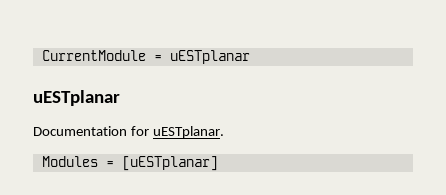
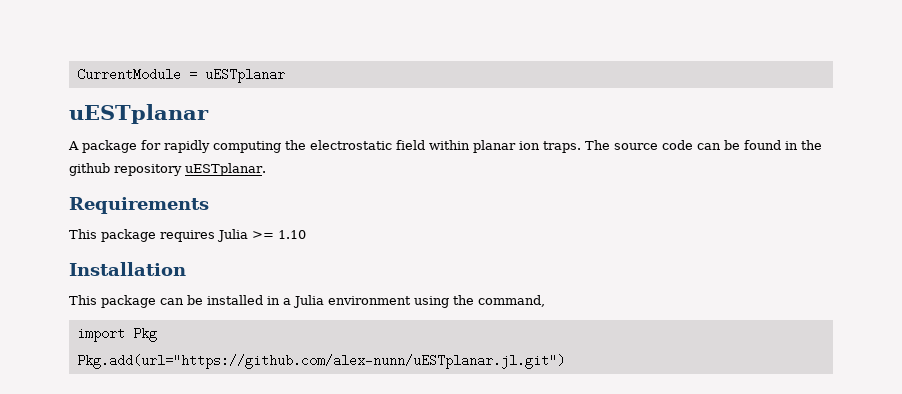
[33,126,224,138] [41,156,218,171] Documentation for uESTplanar. // Modules = [uESTplanar] -> [68,140,822,153] [69,163,266,176] [69,197,209,214] [69,229,306,242] [69,262,186,276] [69,295,545,308] [76,327,157,342] [76,354,565,369] A package for rapidly computing the electrostatic field within planar ion traps. The source code can be found in the github repository uESTplanar. // Requirements // This package requires Julia >= 1.10 // Installation // This package can be installed in a Julia environment using the command, // import Pkg // Pkg.add(url="https://github.com/alex-nunn/uESTplanar.jl.git")

